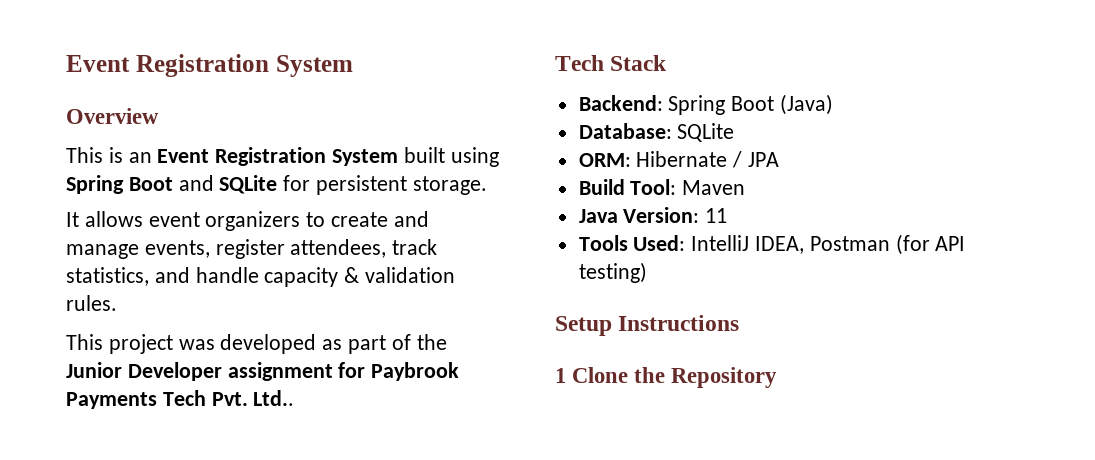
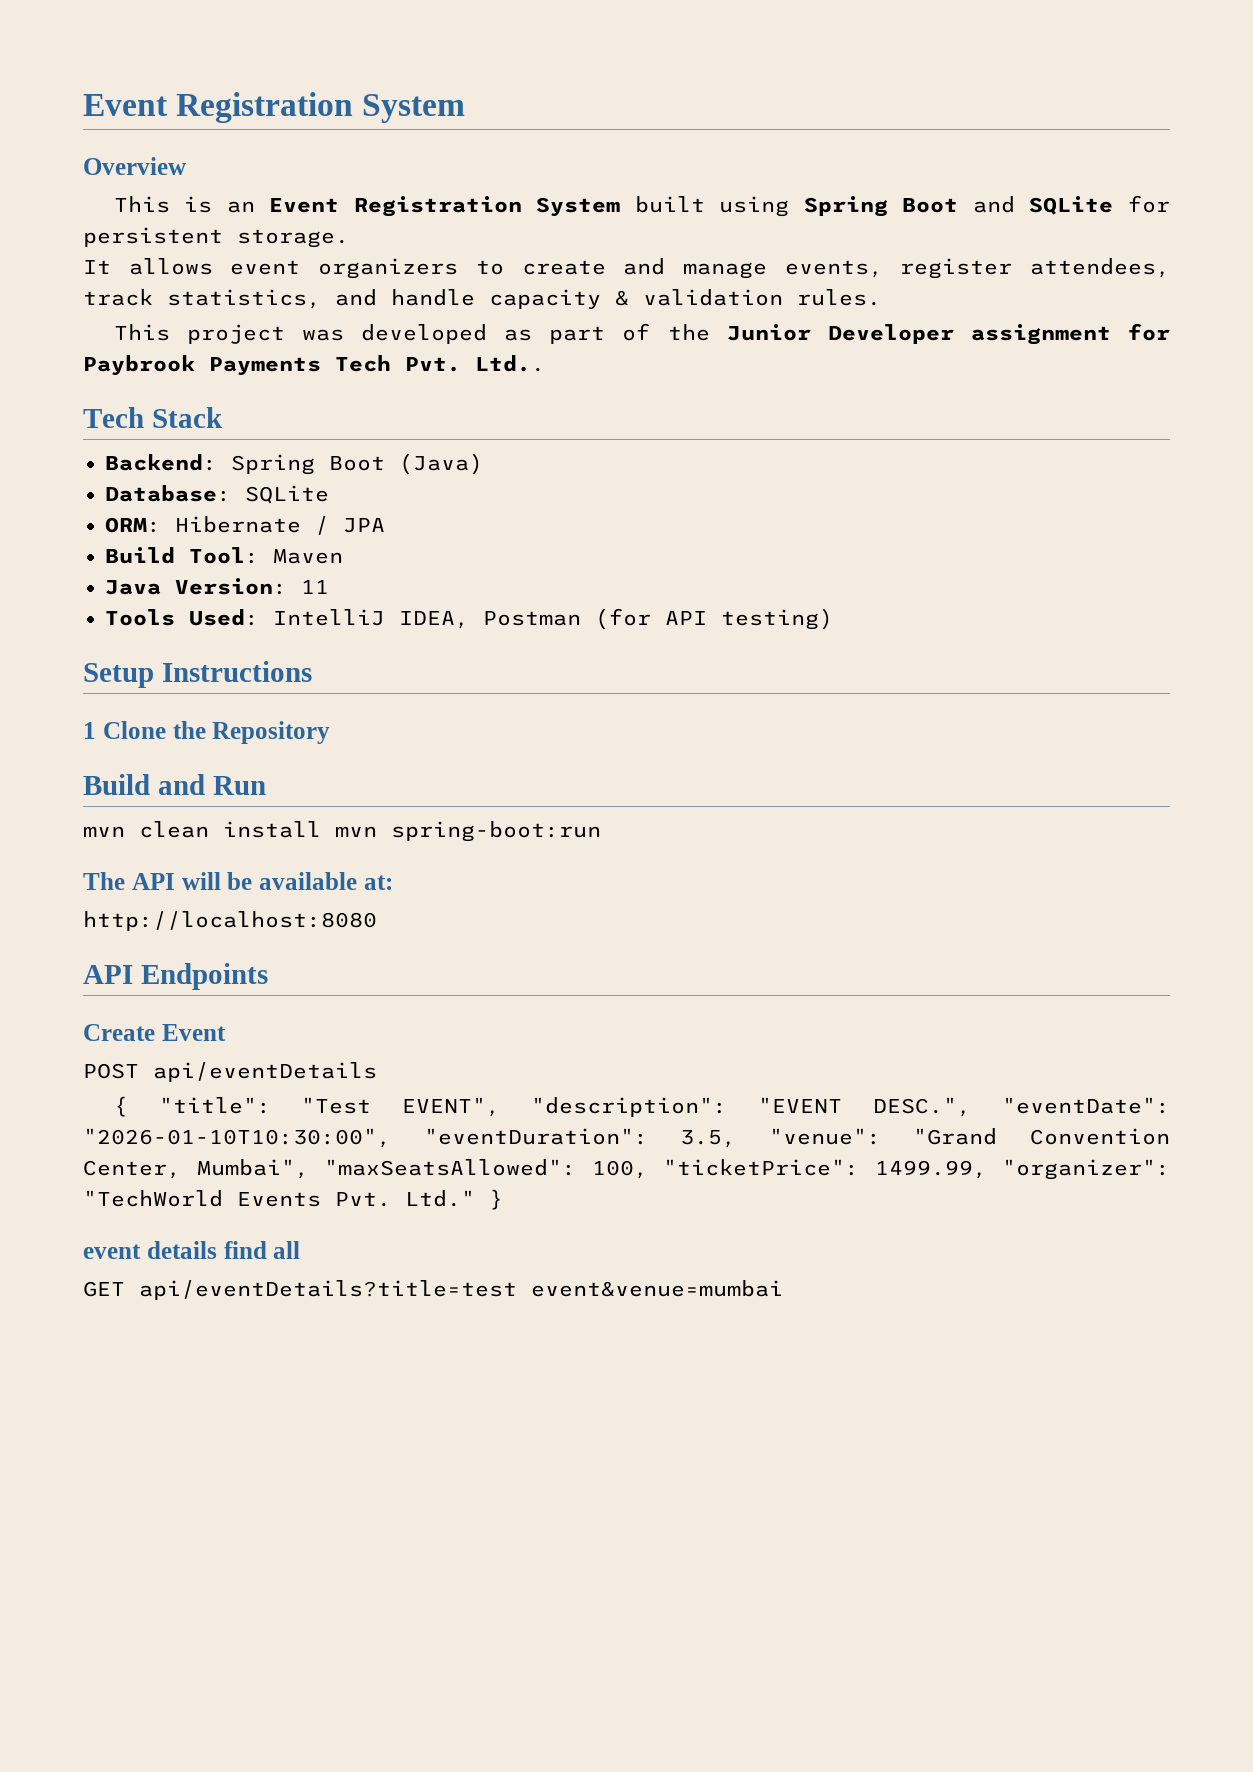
(778, 377) none -> [83,774,266,795] [83,821,601,842] [83,872,393,890] [83,911,377,931] [83,963,268,990] [83,1024,226,1041] [83,1062,377,1082] [113,1096,1170,1117] [83,1128,1170,1148] [83,1159,1170,1180] [83,1189,503,1210] [83,1241,301,1259] [83,1280,783,1300] // Build and Run // mvn clean install mvn spring-boot:run // The API will be available at: // http://localhost:8080 // API Endpoints // Create Event // POST api/eventDetails // { "title": "Test EVENT", "description": "EVENT DESC.", "eventDate": "2026-01-10T10:30:00", "eventDuration": 3.5, "venue": "Grand Convention Center, Mumbai", "maxSeatsAllowed": 100, "ticketPrice": 1499.99, "organizer": "TechWorld Events Pvt. Ltd." } // event details find all // GET api/eventDetails?title=test event&venue=mumbai

